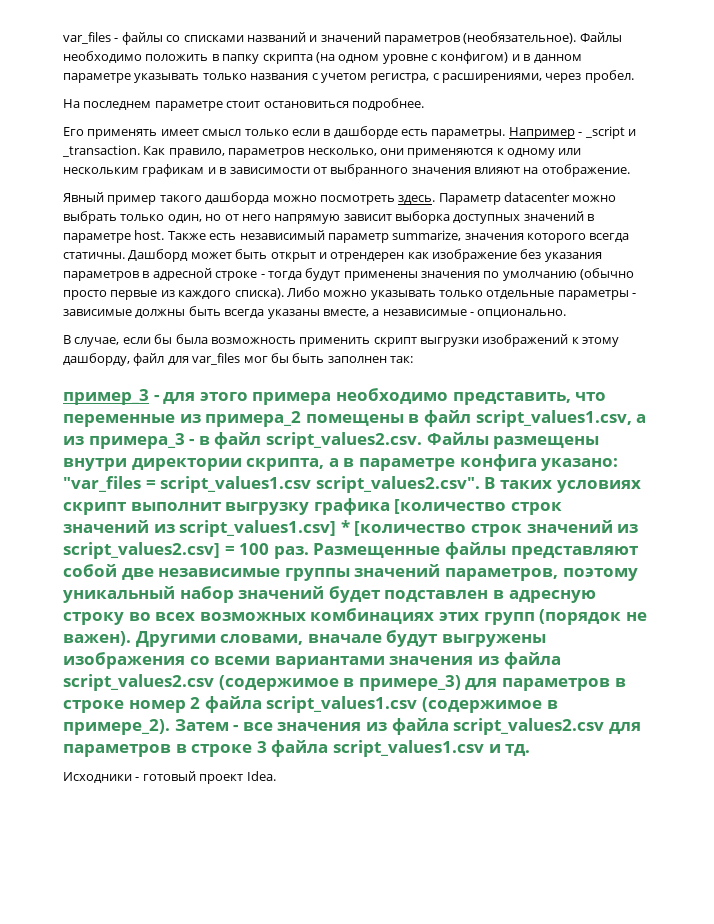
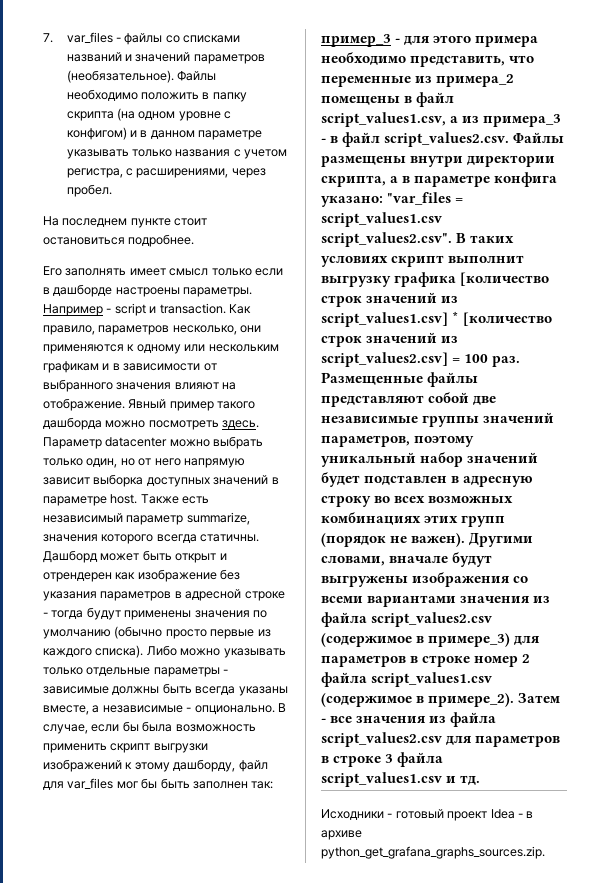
(63, 38) none -> [43,33,53,43] 7.
[154,101,223,111] параметре -> [130,218,171,228] пункте
[87,129,158,139] применять -> [65,268,127,276] заполнять
[401,129,428,136] есть -> [115,287,180,297] настроены
[584,126,636,139] [62,145,140,157] _script и _transaction. -> [114,303,226,316] script и transaction.
(630, 170) // -> (125, 404) none
(567, 313) // -> (275, 710) none
[246,771,276,781] Idea. -> [490,809,534,819] [321,830,362,840] [321,846,545,859] Idea - в архиве python_get_grafana_graphs_sources.zip.

